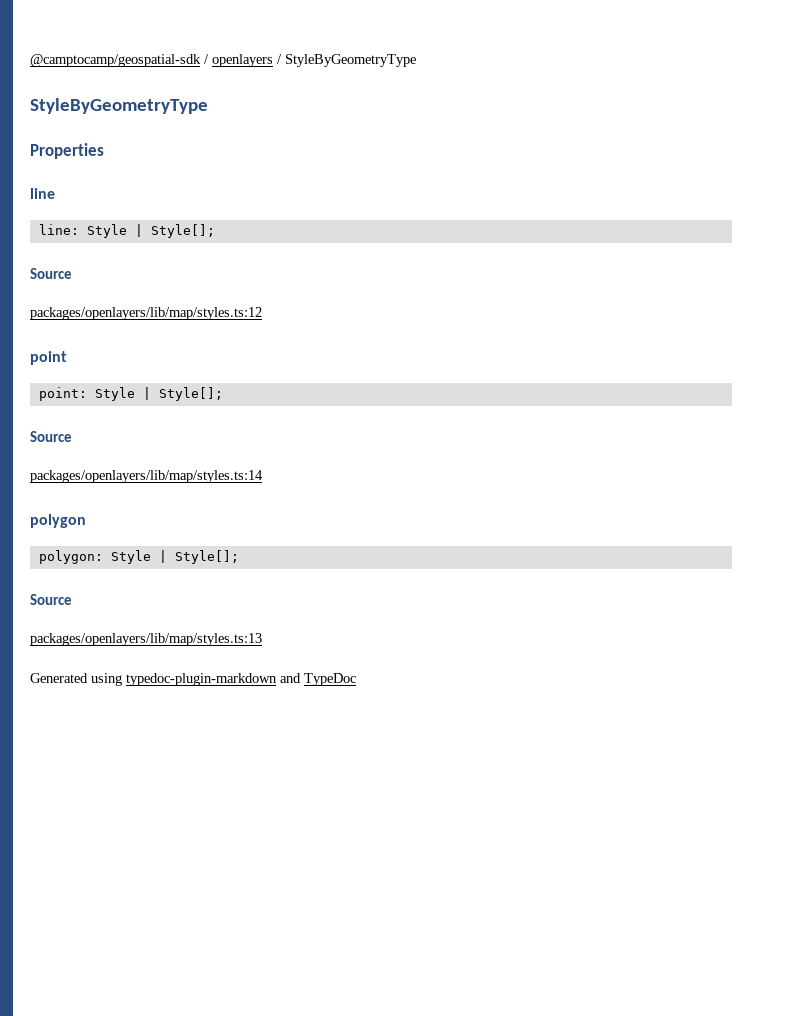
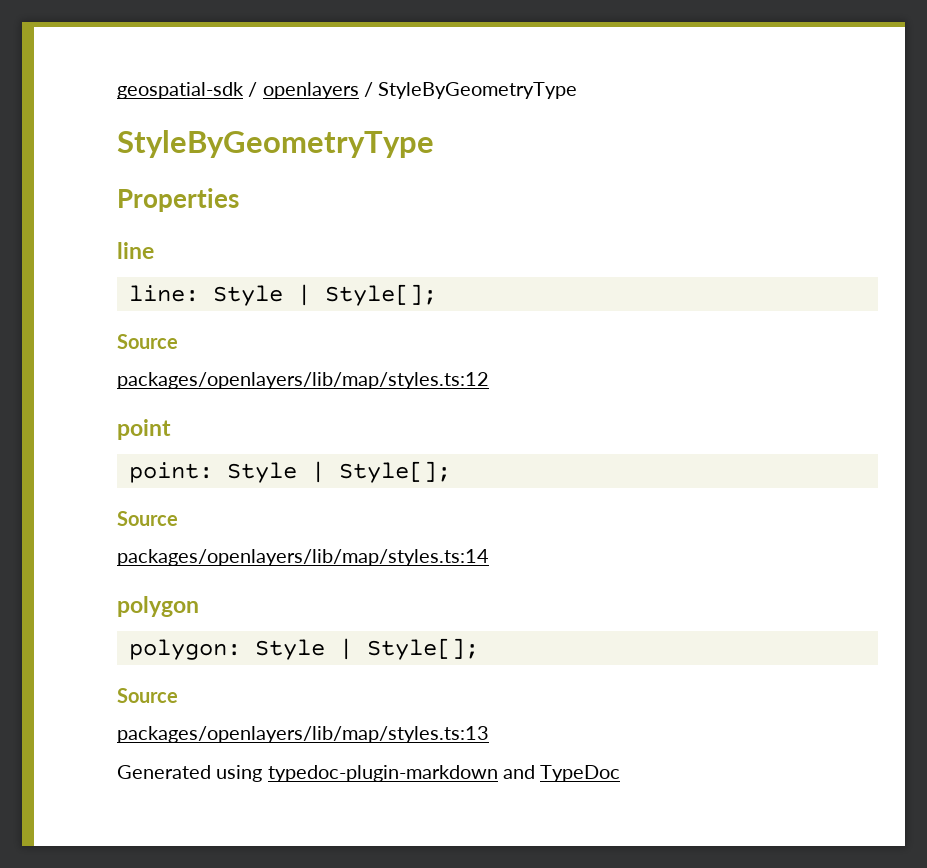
[30,54,201,67] @camptocamp/geospatial-sdk -> [117,82,244,99] geospatial-sdk

